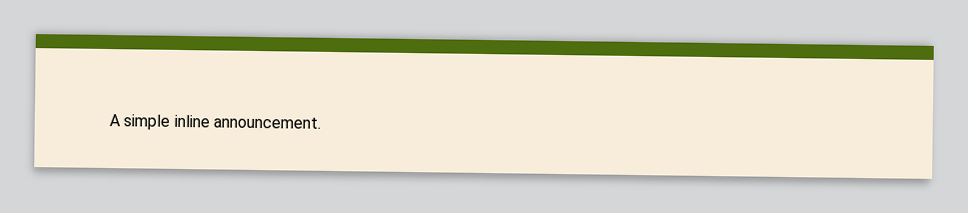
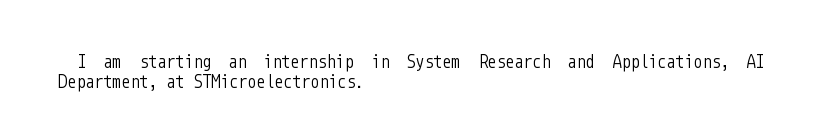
[109,114,321,130] A simple inline announcement. -> [76,54,764,72] [58,74,364,92] I am starting an internship in System Research and Applications, AI Department, at STMicroelectronics.

